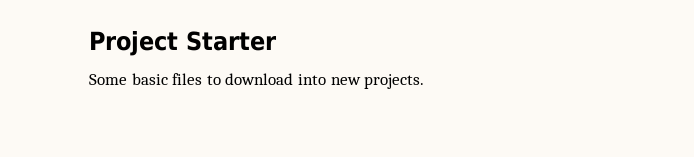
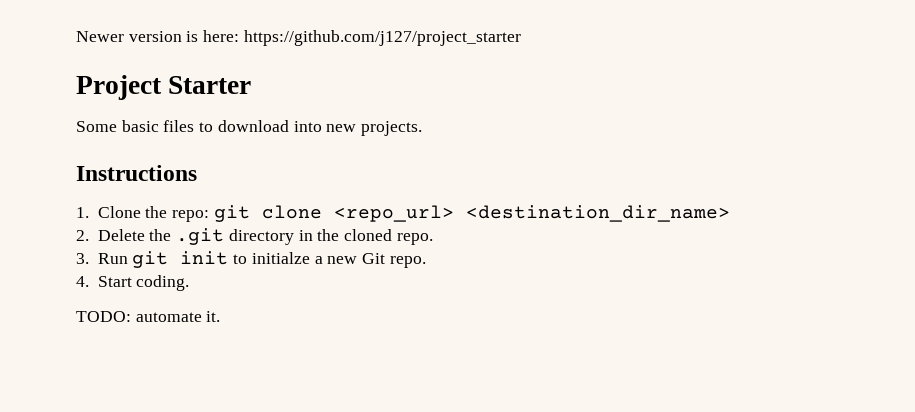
(89, 43) none -> [76,30,521,46] Newer version is here: https://github.com/j127/project_starter //
(425, 81) none -> [76,165,197,181] [76,205,730,222] [76,228,433,245] [76,251,426,268] [76,275,190,291] [76,311,221,322] // Instructions // 1. Clone the repo: git clone <repo_url> <destination_dir_name> // 2. Delete the .git directory in the cloned repo. // 3. Run git init to initialze a new Git repo. // 4. Start coding. // TODO: automate it.

